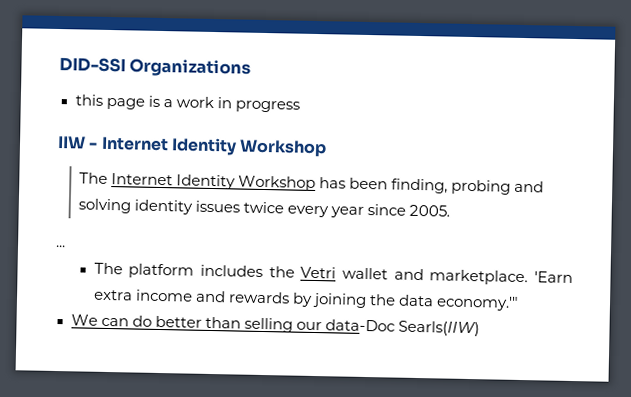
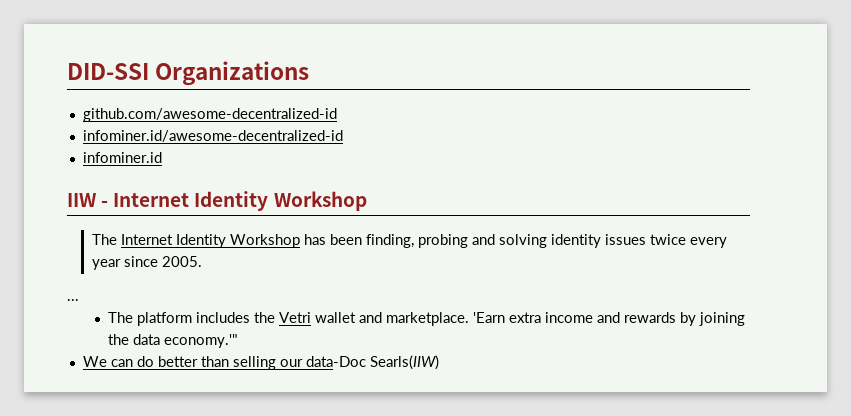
[74,94,300,113] this page is a work in progress -> [82,108,337,122] [82,130,343,142] [82,152,162,163] github.com/awesome-decentralized-id // infominer.id/awesome-decentralized-id // infominer.id

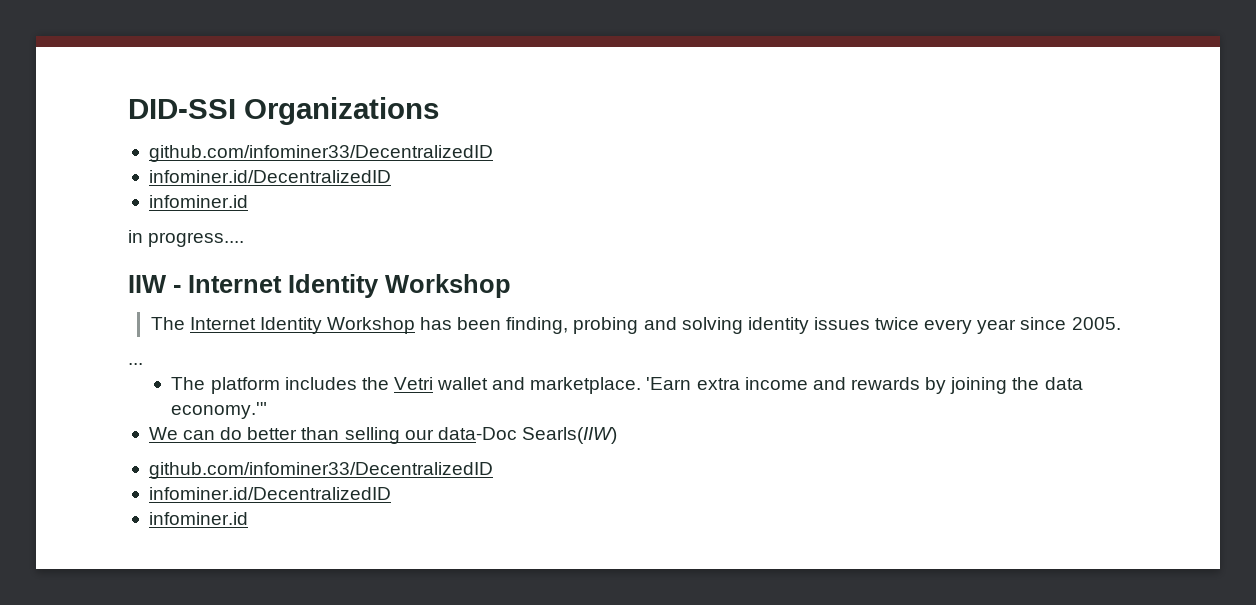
[82,108,337,122] [82,130,343,142] [82,152,162,163] github.com/awesome-decentralized-id // infominer.id/awesome-decentralized-id // infominer.id -> [148,145,493,162] [148,170,391,183] [148,195,248,208] [128,230,245,247] github.com/infominer33/DecentralizedID // infominer.id/DecentralizedID // infominer.id // in progress....
(439, 362) none -> [148,462,493,479] [148,487,391,500] [148,512,248,525] // github.com/infominer33/DecentralizedID // infominer.id/DecentralizedID // infominer.id

